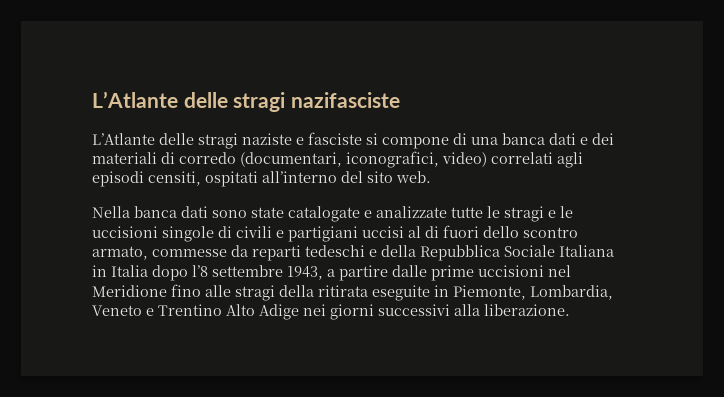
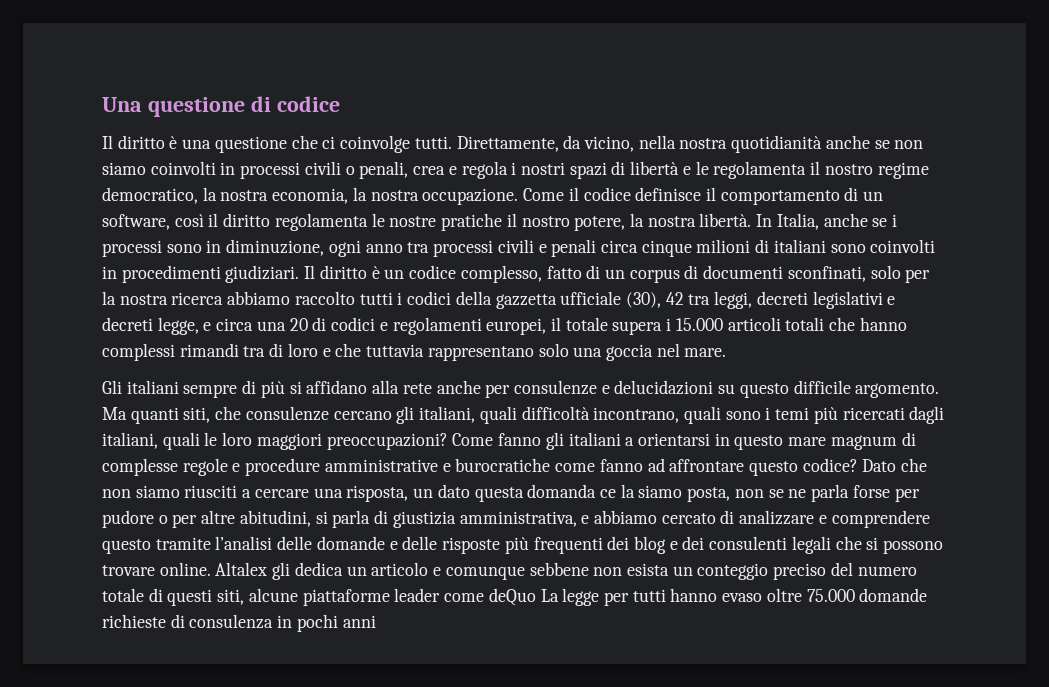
[92,91,400,112] [92,132,614,149] [92,151,583,168] [92,171,431,187] [92,206,573,222] [92,225,578,242] [92,245,614,261] [92,265,571,281] [92,284,613,301] [92,304,570,320] L’Atlante delle stragi nazifasciste // L’Atlante delle stragi naziste e fasciste si compone di una banca dati e dei materiali di corredo (documentari, iconografici, video) correlati agli episodi censiti, ospitati all’interno del sito web. // Nella banca dati sono state catalogate e analizzate tutte le stragi e le uccisioni singole di civili e partigiani uccisi al di fuori dello scontro armato, commesse da reparti tedeschi e della Repubblica Sociale Italiana in Italia dopo l’8 settembre 1943, a partire dalle prime uccisioni nel Meridione fino alle stragi della ritirata eseguite in Piemonte, Lombardia, Veneto e Trentino Alto Adige nei giorni successivi alla liberazione. -> [102,96,340,117] [102,135,924,153] [102,161,929,179] [102,187,884,205] [102,213,898,231] [102,239,936,257] [102,265,931,283] [102,291,896,309] [102,317,907,335] [102,343,727,361] [102,380,940,398] [102,406,945,424] [102,432,916,450] [102,458,928,476] [102,484,920,502] [102,510,930,528] [102,536,944,554] [102,562,917,580] [102,588,928,606] [102,614,376,632] Una questione di codice // Il diritto è una questione che ci coinvolge tutti. Direttamente, da vicino, nella nostra quotidianità anche se non siamo coinvolti in processi civili o penali, crea e regola i nostri spazi di libertà e le regolamenta il nostro regime democratico, la nostra economia, la nostra occupazione. Come il codice definisce il comportamento di un software, così il diritto regolamenta le nostre pratiche il nostro potere, la nostra libertà. In Italia, anche se i processi sono in diminuzione, ogni anno tra processi civili e penali circa cinque milioni di italiani sono coinvolti in procedimenti giudiziari. Il diritto è un codice complesso, fatto di un corpus di documenti sconfinati, solo per la nostra ricerca abbiamo raccolto tutti i codici della gazzetta ufficiale (30), 42 tra leggi, decreti legislativi e decreti legge, e circa una 20 di codici e regolamenti europei, il totale supera i 15.000 articoli totali che hanno complessi rimandi tra di loro e che tuttavia rappresentano solo una goccia nel mare. // Gli italiani sempre di più si affidano alla rete anche per consulenze e delucidazioni su questo difficile argomento. Ma quanti siti, che consulenze cercano gli italiani, quali difficoltà incontrano, quali sono i temi più ricercati dagli italiani, quali le loro maggiori preoccupazioni? Come fanno gli italiani a orientarsi in questo mare magnum di complesse regole e procedure amministrative e burocratiche come fanno ad affrontare questo codice? Dato che non siamo riusciti a cercare una risposta, un dato questa domanda ce la siamo posta, non se ne parla forse per pudore o per altre abitudini, si parla di giustizia amministrativa, e abbiamo cercato di analizzare e comprendere questo tramite l’analisi delle domande e delle risposte più frequenti dei blog e dei consulenti legali che si possono trovare online. Altalex gli dedica un articolo e comunque sebbene non esista un conteggio preciso del numero totale di questi siti, alcune piattaforme leader come deQuo La legge per tutti hanno evaso oltre 75.000 domande richieste di consulenza in pochi anni

